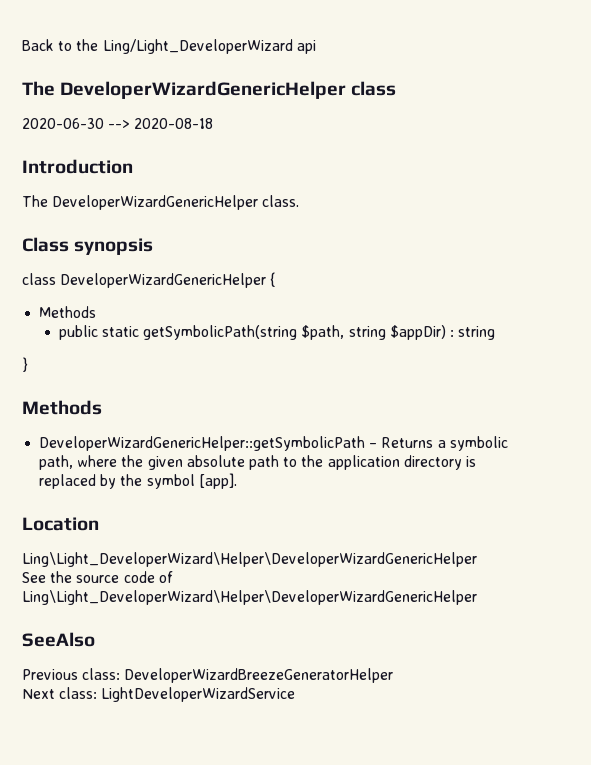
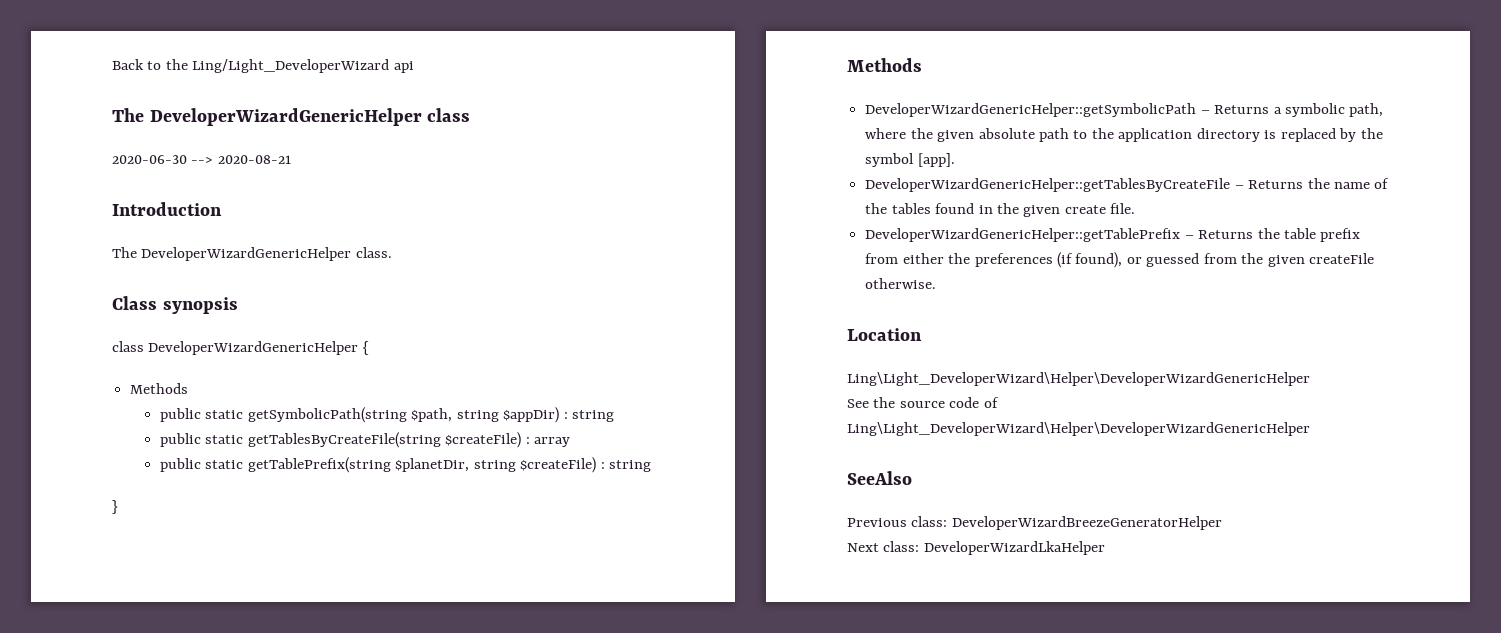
[134,118,214,129] 2020-08-18 -> [217,155,291,164] 2020-08-21
(496, 333) none -> [159,432,571,448] [159,457,652,473] // public static getTablesByCreateFile(string $createFile) : array // public static getTablePrefix(string $planetDir, string $createFile) : string
(237, 481) none -> [865,178,1390,192] [865,203,1136,217] [865,228,1361,242] [865,252,1375,268] [865,278,937,289] // DeveloperWizardGenericHelper::getTablesByCreateFile – Returns the name of the tables found in the given create file. // DeveloperWizardGenericHelper::getTablePrefix – Returns the table prefix from either the preferences (if found), or guessed from the given createFile otherwise.
[101,687,296,702] LightDeveloperWizardService -> [923,541,1105,555] DeveloperWizardLkaHelper

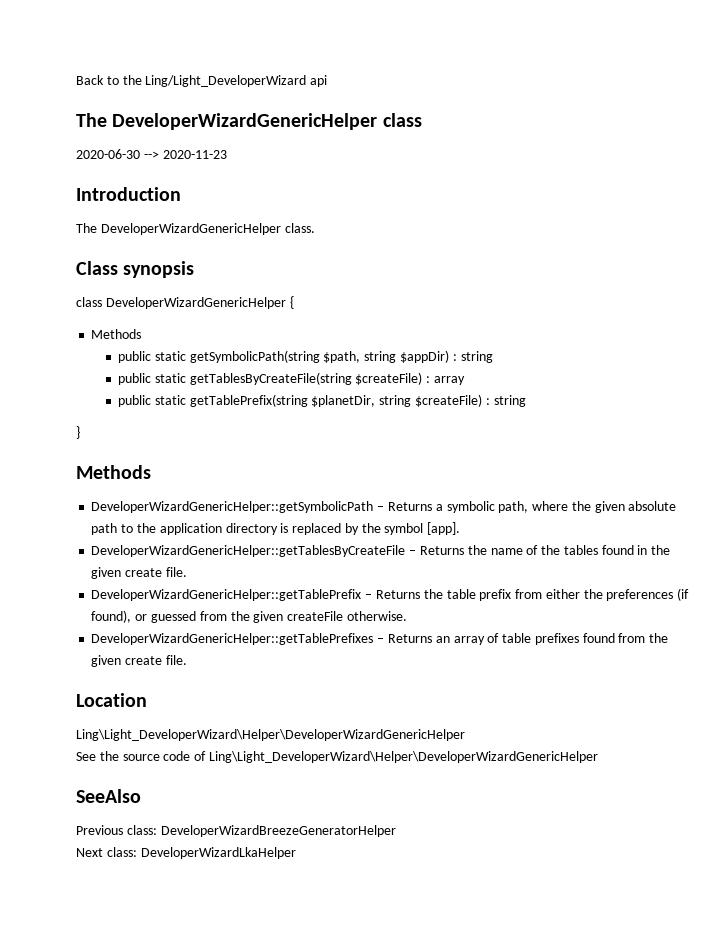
[217,155,291,164] 2020-08-21 -> [162,150,227,159] 2020-11-23
(937, 283) none -> [91,633,669,645] [91,655,187,667] // DeveloperWizardGenericHelper::getTablePrefixes – Returns an array of table prefixes found from the given create file.

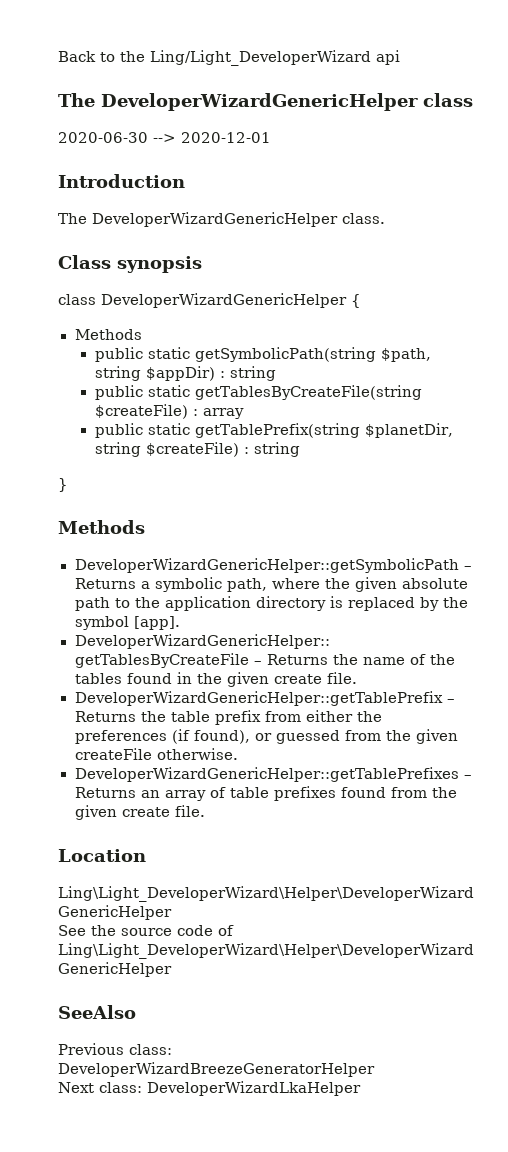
[162,150,227,159] 2020-11-23 -> [181,132,271,143] 2020-12-01

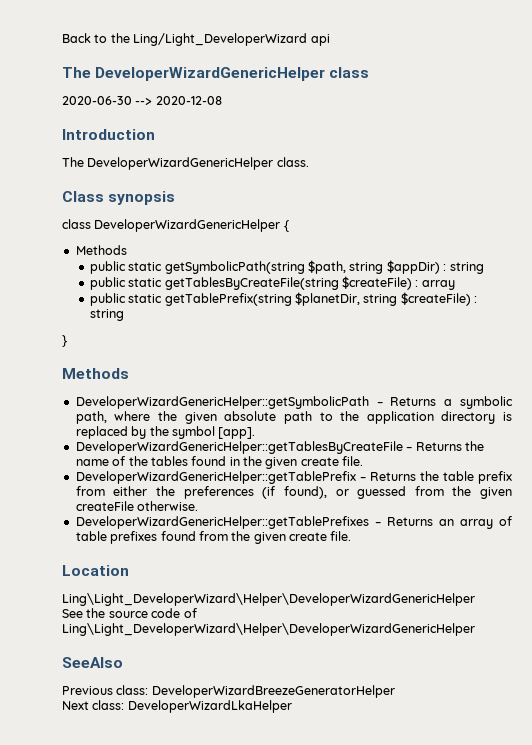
[181,132,271,143] 2020-12-01 -> [155,96,222,105] 2020-12-08

